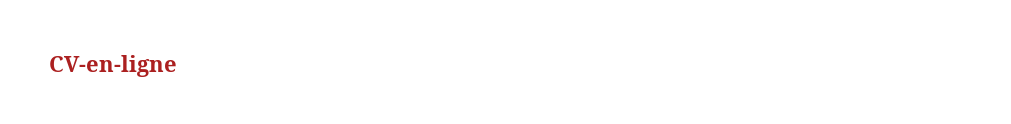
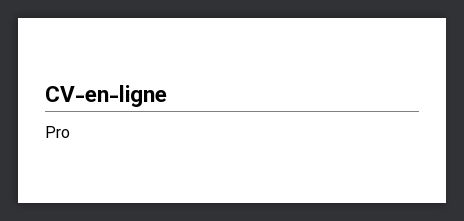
(177, 66) none -> [45,126,70,138] // Pro

